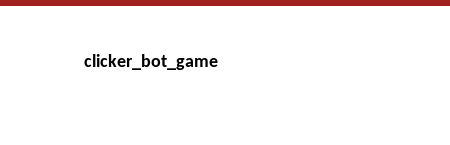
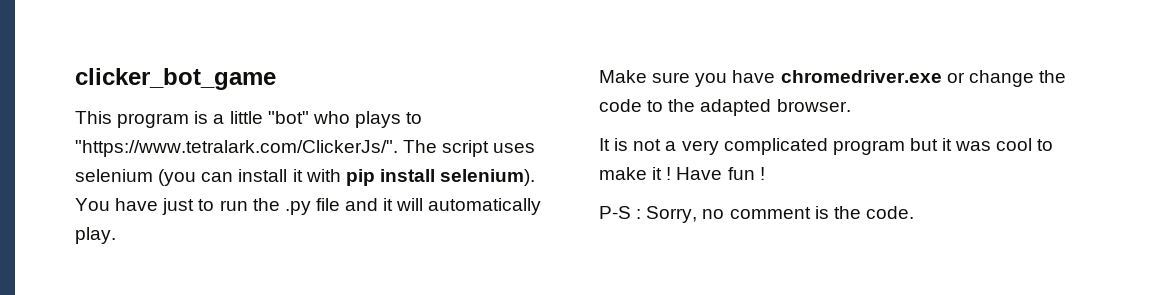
(218, 62) none -> [75,111,423,128] [75,140,536,157] [75,169,536,186] [75,198,542,215] [75,227,116,244] [599,70,1066,87] [599,99,851,116] [599,138,1054,155] [599,167,765,180] [599,206,914,223] // This program is a little "bot" who plays to "https://www.tetralark.com/ClickerJs/". The script uses selenium (you can install it with pip install selenium). You have just to run the .py file and it will automatically play. // Make sure you have chromedriver.exe or change the code to the adapted browser. // It is not a very complicated program but it was cool to make it ! Have fun ! // P-S : Sorry, no comment is the code.

